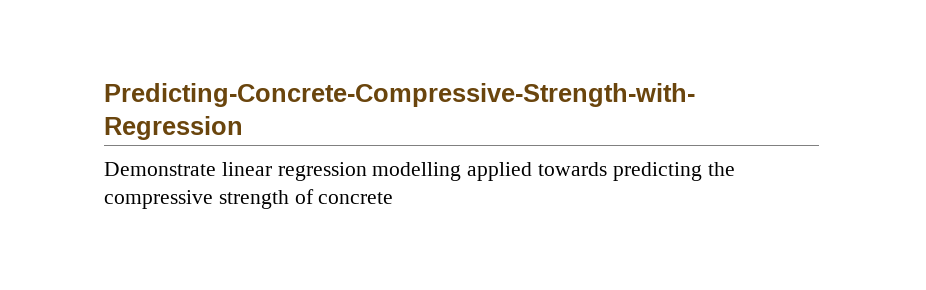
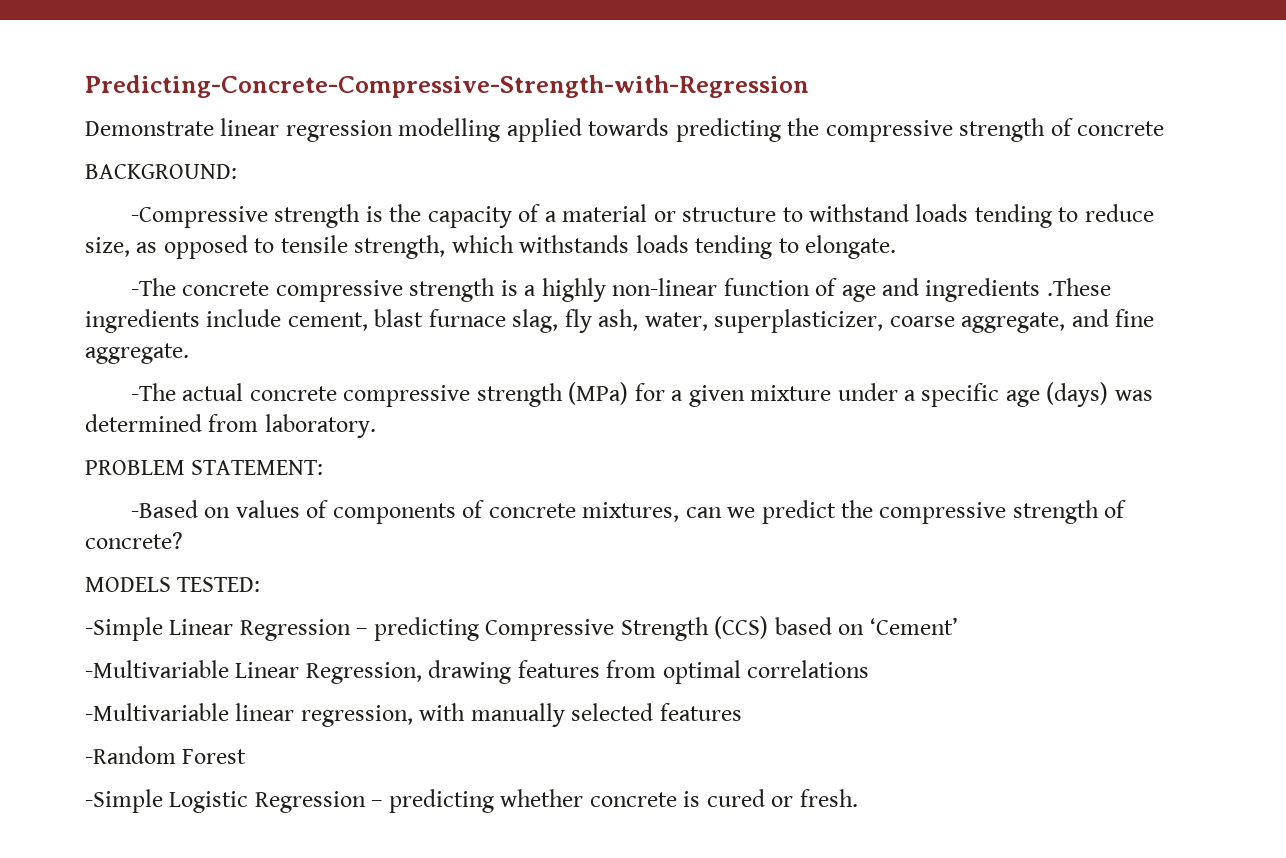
(394, 198) none -> [85,164,237,179] [130,204,1154,228] [85,235,897,259] [130,278,1111,302] [85,309,1155,333] [85,343,189,364] [130,382,1153,407] [85,414,376,438] [85,460,324,475] [130,500,1127,524] [85,532,183,549] [85,577,261,592] [85,616,958,641] [85,660,870,684] [85,703,742,727] [85,746,247,764] [85,789,858,813] // BACKGROUND: // -Compressive strength is the capacity of a material or structure to withstand loads tending to reduce size, as opposed to tensile strength, which withstands loads tending to elongate. // -The concrete compressive strength is a highly non-linear function of age and ingredients .These ingredients include cement, blast furnace slag, fly ash, water, superplasticizer, coarse aggregate, and fine aggregate. // -The actual concrete compressive strength (MPa) for a given mixture under a specific age (days) was determined from laboratory. // PROBLEM STATEMENT: // -Based on values of components of concrete mixtures, can we predict the compressive strength of concrete? // MODELS TESTED: // -Simple Linear Regression – predicting Compressive Strength (CCS) based on ‘Cement’ // -Multivariable Linear Regression, drawing features from optimal correlations // -Multivariable linear regression, with manually selected features // -Random Forest // -Simple Logistic Regression – predicting whether concrete is cured or fresh.

